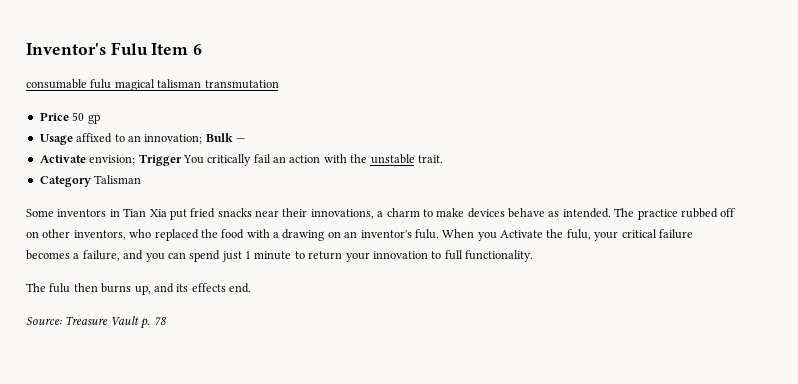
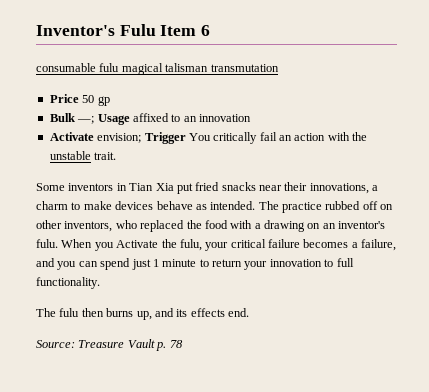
(100, 119) none -> [49,113,95,124] Bulk —;
[144,133,245,144] innovation; Bulk — -> [199,114,251,122] innovation
[39,175,142,187] // Category Talisman -> (117, 156) none

